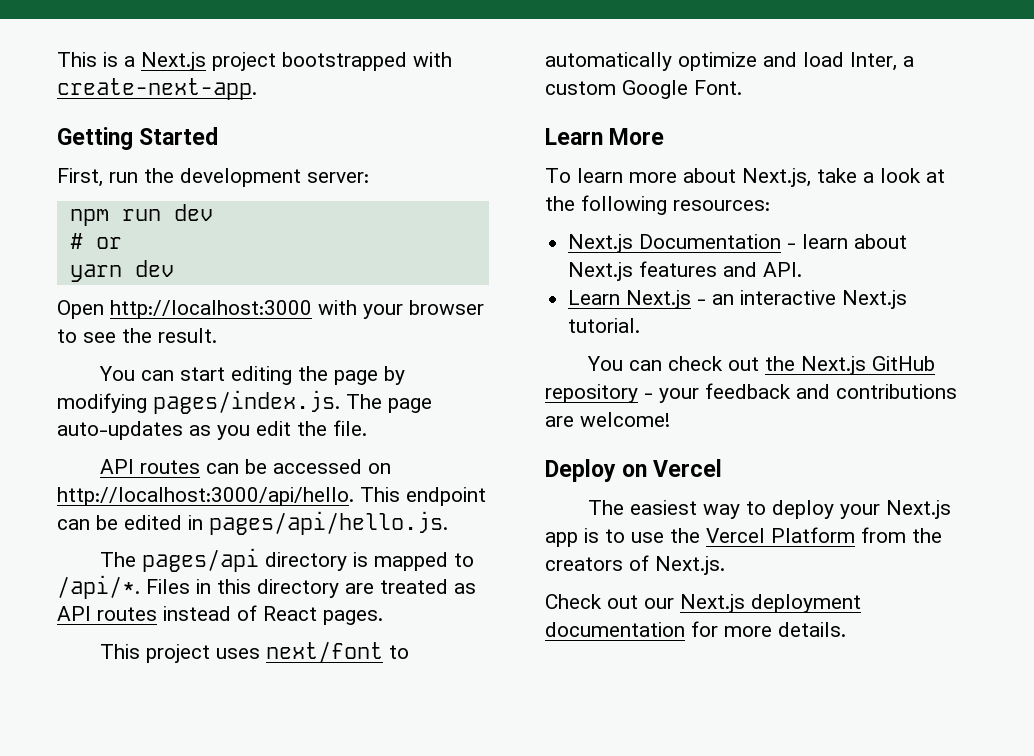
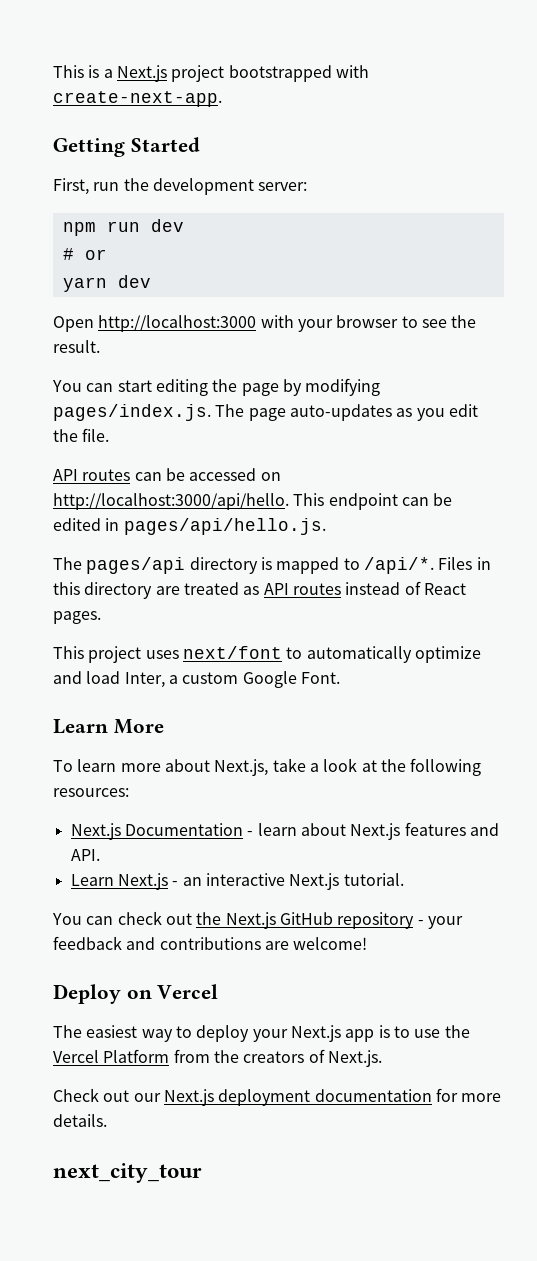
(846, 629) none -> [53,1163,202,1183] // next_city_tour

